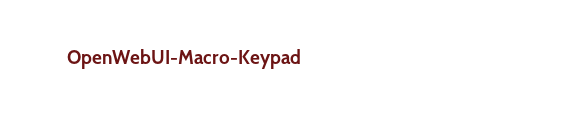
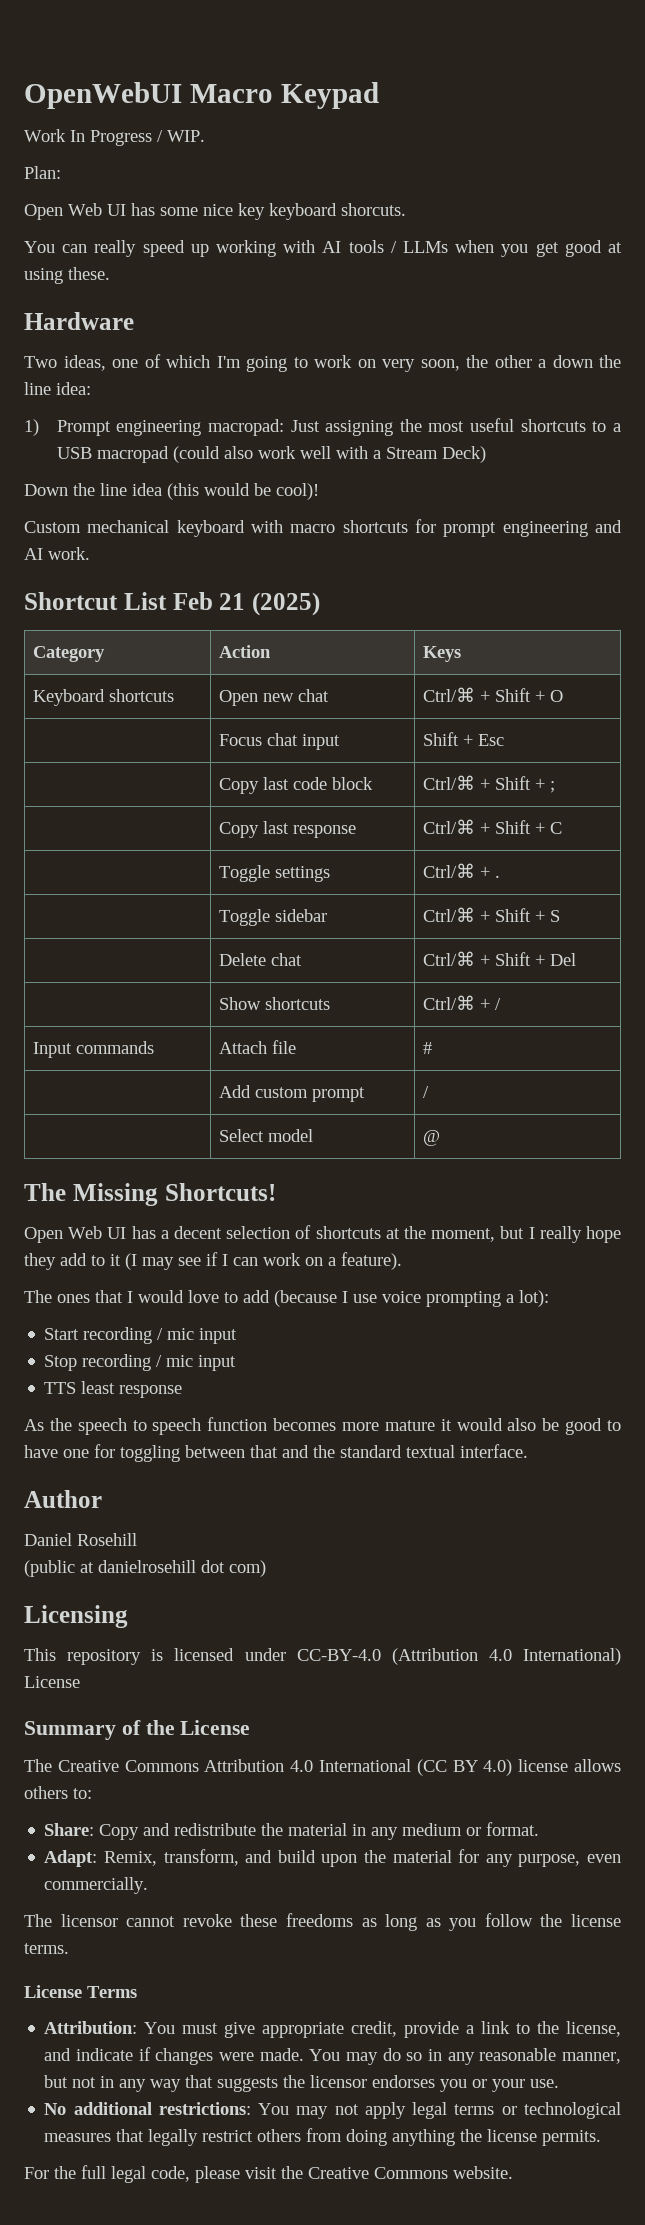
[67,49,301,69] OpenWebUI-Macro-Keypad -> [24,82,379,109] [24,129,205,146] [24,166,61,179] [24,203,406,220] [24,240,622,257] [24,267,110,284] [24,312,134,330] [24,354,621,372] [24,382,91,395] [24,418,621,436] [56,446,486,463] [24,483,319,500] [24,519,622,537] [24,547,90,560] [24,592,320,616] [33,646,106,662] [219,645,272,658] [423,646,462,662] [33,689,175,706] [219,689,330,706] [423,687,564,702] [219,733,341,750] [423,732,505,746] [219,777,374,794] [423,775,556,793] [219,821,357,838] [423,819,563,834] [219,865,331,882] [423,863,501,878] [219,909,328,926] [423,907,561,922] [219,953,303,966] [423,951,577,966] [219,997,331,1010] [423,995,502,1010] [33,1041,155,1058] [219,1040,297,1054] [423,1042,433,1054] [219,1085,366,1102] [423,1086,430,1098] [219,1129,314,1142] [423,1130,441,1146] [24,1183,276,1206] [24,1225,621,1243] [24,1252,402,1270] [24,1290,549,1307] [44,1327,238,1344] [44,1354,237,1371] [44,1381,183,1398] [24,1417,621,1435] [24,1444,528,1462] [24,1490,102,1508] [24,1533,137,1546] [24,1560,266,1577] [24,1605,128,1628] [24,1648,621,1665] [24,1676,80,1688] [24,1720,251,1740] [24,1759,621,1776] [24,1786,92,1799] [44,1822,540,1840] [44,1849,622,1867] [44,1877,149,1894] [24,1913,621,1931] [24,1943,69,1954] [24,1985,137,1998] [44,2021,621,2038] [44,2047,621,2065] [44,2075,560,2092] [44,2102,621,2119] [44,2128,602,2146] [24,2165,513,2183] OpenWebUI Macro Keypad // Work In Progress / WIP. // Plan: // Open Web UI has some nice key keyboard shorcuts. // You can really speed up working with AI tools / LLMs when you get good at using these. // Hardware // Two ideas, one of which I'm going to work on very soon, the other a down the line idea: // 1) Prompt engineering macropad: Just assigning the most useful shortcuts to a USB macropad (could also work well with a Stream Deck) // Down the line idea (this would be cool)! // Custom mechanical keyboard with macro shortcuts for prompt engineering and AI work. // Shortcut List Feb 21 (2025) // Category | Action | Keys // Keyboard shortcuts | Open new chat | Ctrl/⌘ + Shift + O // | Focus chat input | Shift + Esc // | Copy last code block | Ctrl/⌘ + Shift + ; // | Copy last response | Ctrl/⌘ + Shift + C // | Toggle settings | Ctrl/⌘ + . // | Toggle sidebar | Ctrl/⌘ + Shift + S // | Delete chat | Ctrl/⌘ + Shift + Del // | Show shortcuts | Ctrl/⌘ + / // Input commands | Attach file | # // | Add custom prompt | / // | Select model | @ // The Missing Shortcuts! // Open Web UI has a decent selection of shortcuts at the moment, but I really hope they add to it (I may see if I can work on a feature). // The ones that I would love to add (because I use voice prompting a lot): // Start recording / mic input // Stop recording / mic input // TTS least response // As the speech to speech function becomes more mature it would also be good to have one for toggling between that and the standard textual interface. // Author // Daniel Rosehill // (public at danielrosehill dot com) // Licensing // This repository is licensed under CC-BY-4.0 (Attribution 4.0 International) License // Summary of the License // The Creative Commons Attribution 4.0 International (CC BY 4.0) license allows others to: // Share: Copy and redistribute the material in any medium or format. // Adapt: Remix, transform, and build upon the material for any purpose, even commercially. // The licensor cannot revoke these freedoms as long as you follow the license terms. // License Terms // Attribution: You must give appropriate credit, provide a link to the license, and indicate if changes were made. You may do so in any reasonable manner, but not in any way that suggests the licensor endorses you or your use. // No additional restrictions: You may not apply legal terms or technological measures that legally restrict others from doing anything the license permits. // For the full legal code, please visit the Creative Commons website.

